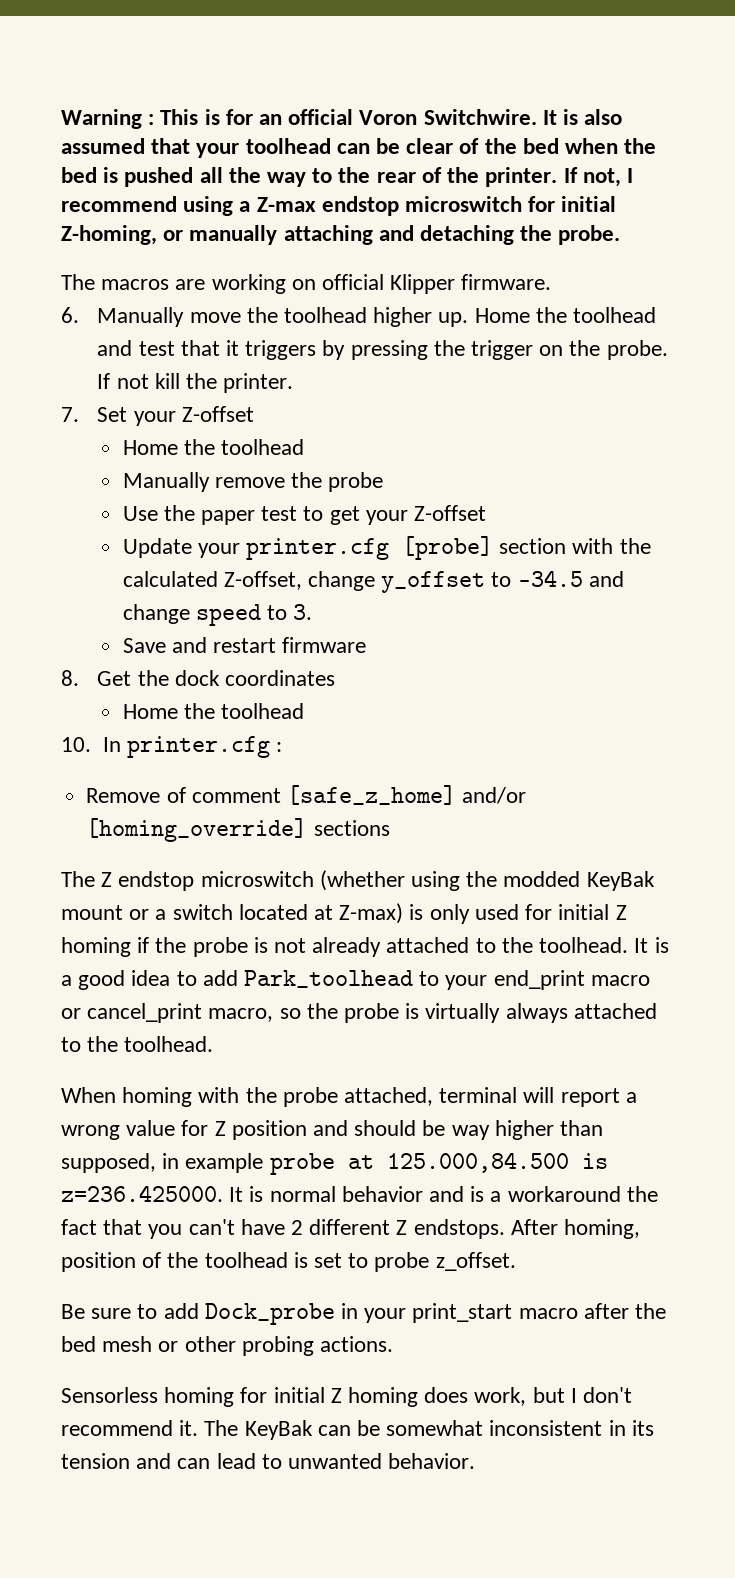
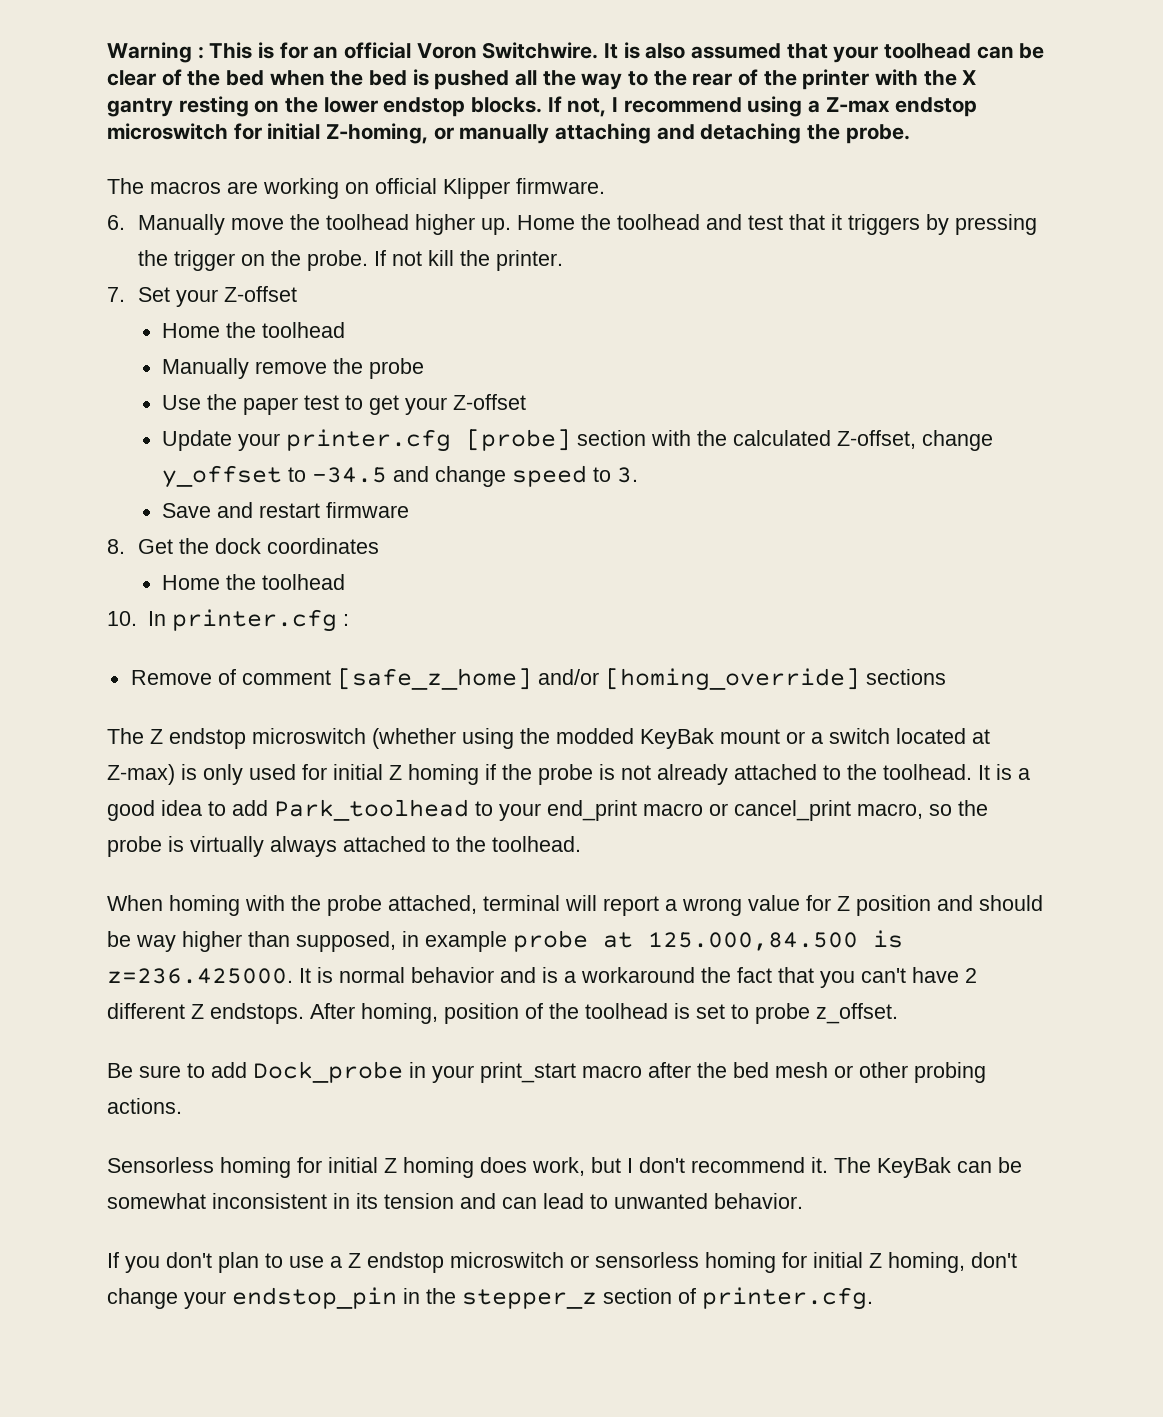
[485,167,558,187] printer. -> [802,69,977,90] [107,96,543,117] printer with the X gantry resting on the lower endstop blocks.
(476, 1461) none -> [107,1252,1017,1273] [107,1287,873,1310] // If you don't plan to use a Z endstop microswitch or sensorless homing for initial Z homing, don't change your endstop_pin in the stepper_z section of printer.cfg.

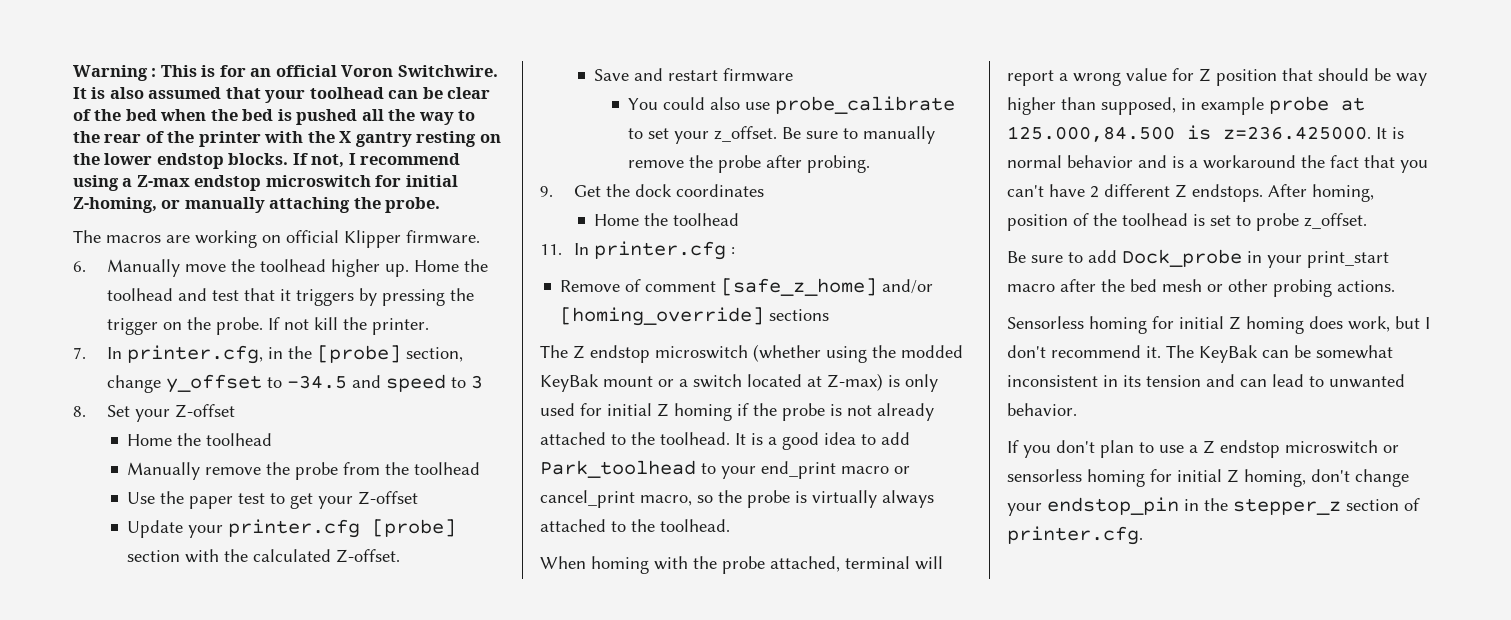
[656,123,802,144] and detaching -> (351, 205) none
(125, 294) none -> [106,345,463,364] [106,374,483,393] [73,406,86,417] In printer.cfg, in the [probe] section, change y_offset to -34.5 and speed to 3 // 8.
(424, 368) none -> [343,462,481,475] from the toolhead
[836,430,993,451] [161,465,638,488] [161,502,409,518] [107,539,125,554] Z-offset, change y_offset to -34.5 and change speed to 3. // Save and restart firmware // 8. -> [336,549,401,563] [594,68,794,82] [628,96,956,114] [628,126,936,144] [628,155,871,173] [540,186,553,197] Z-offset. // Save and restart firmware // You could also use probe_calibrate to set your z_offset. Be sure to manually remove the probe after probing. // 9.
[107,611,137,626] 10. -> [540,244,562,255] 11.
[937,895,973,911] and -> [1282,68,1313,81] that

